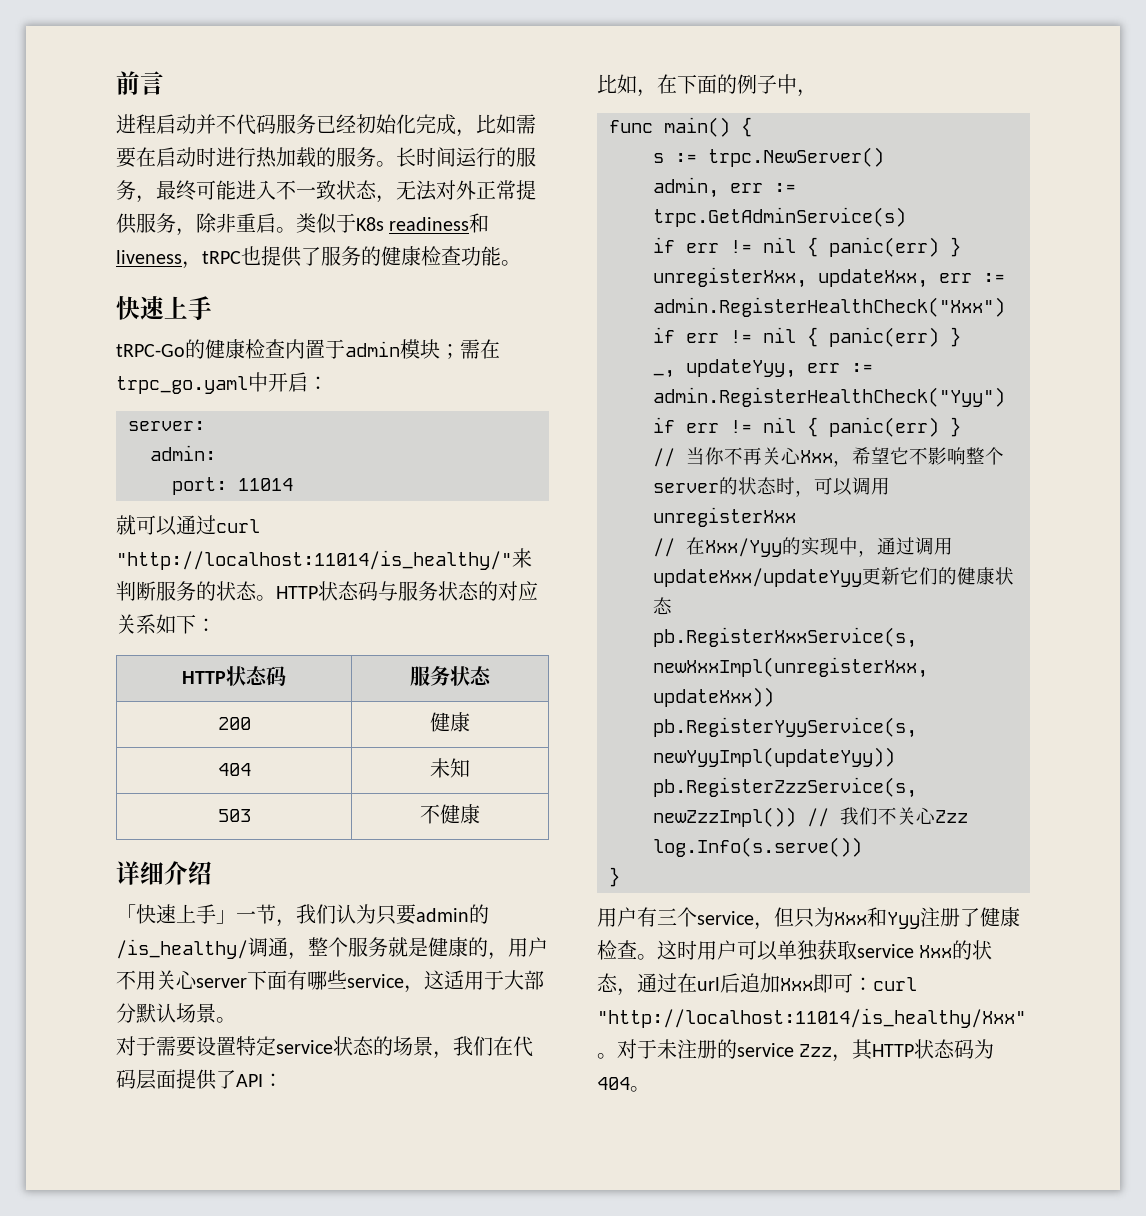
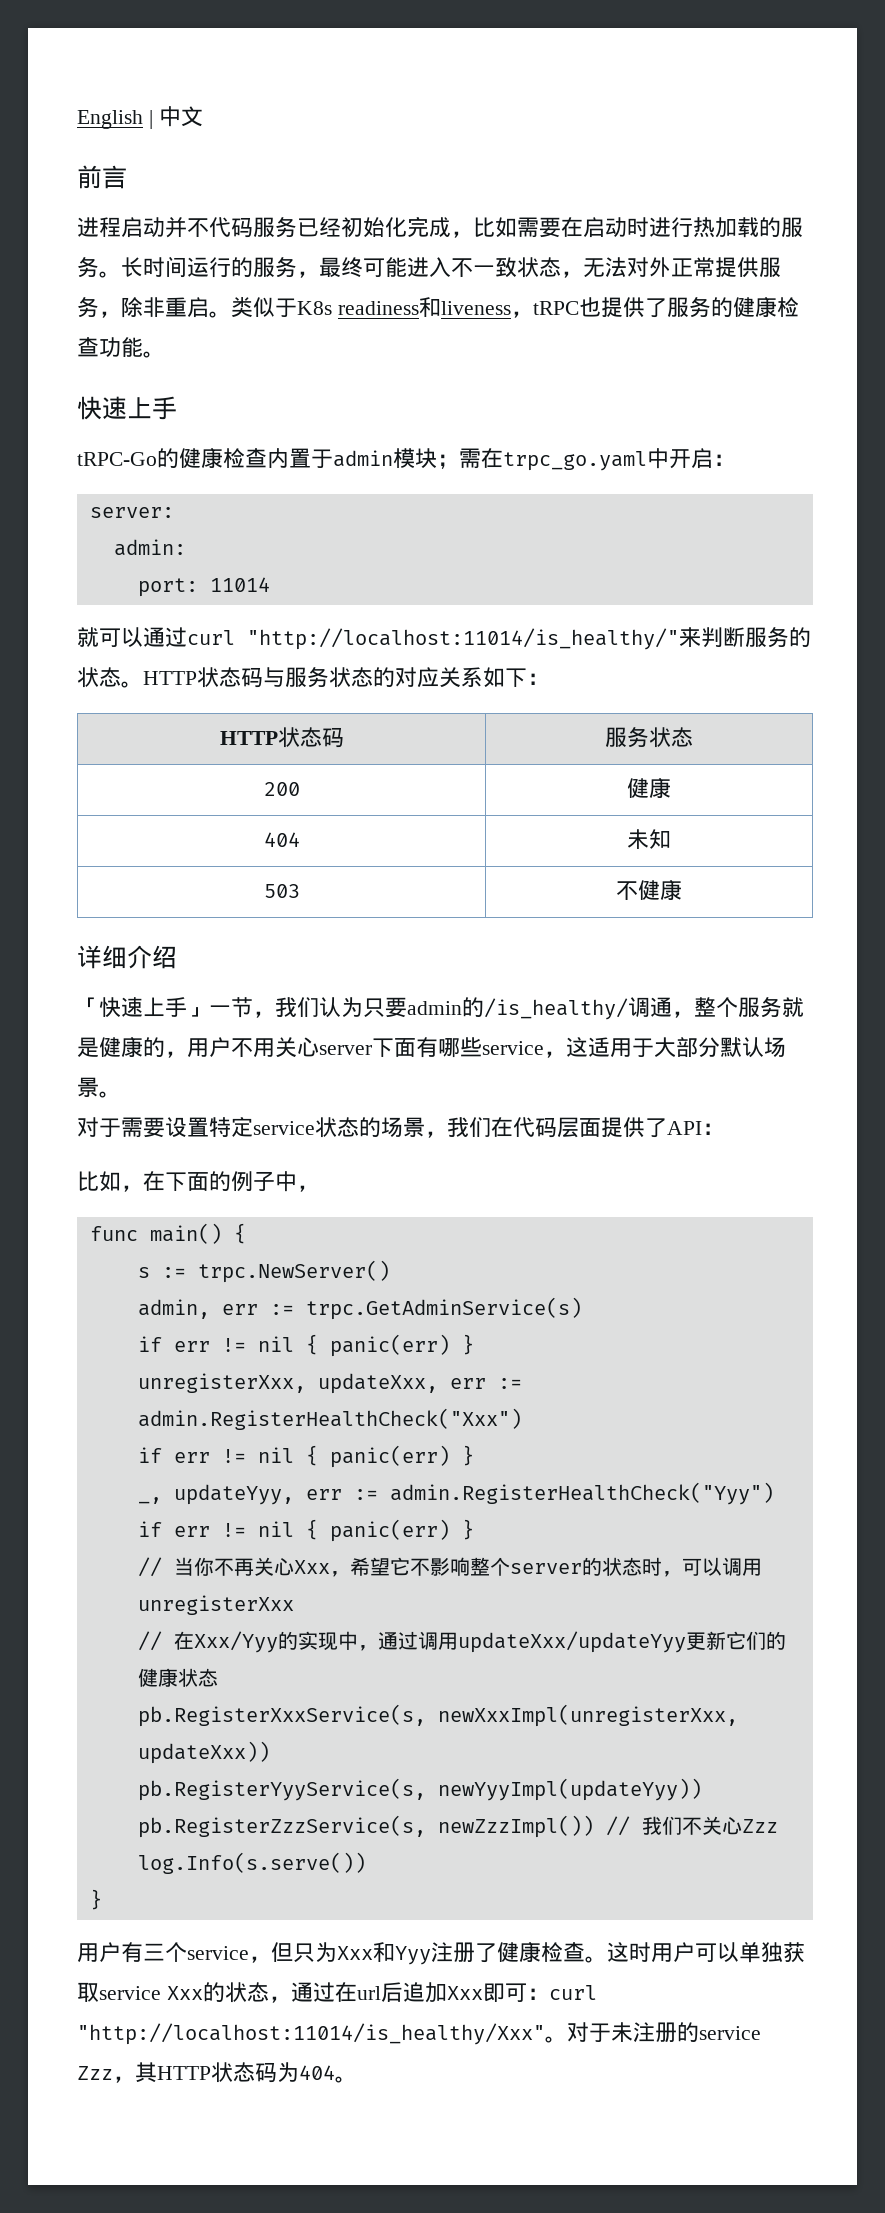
(116, 83) none -> [77,106,203,129] English | 中文 //

